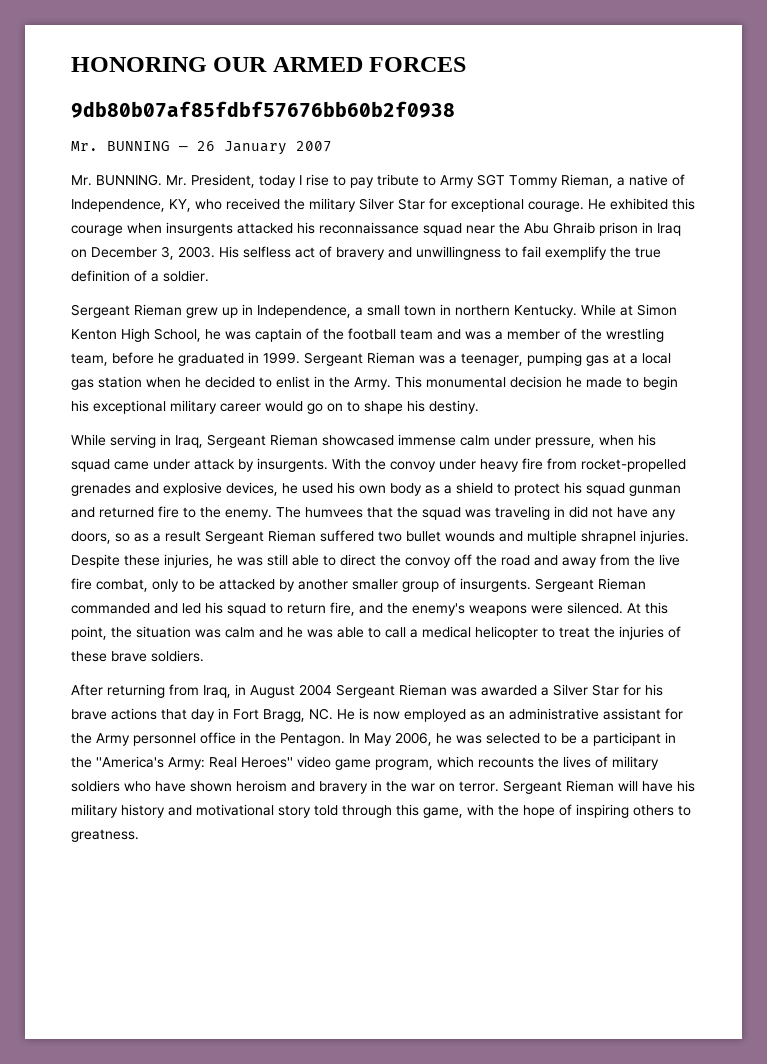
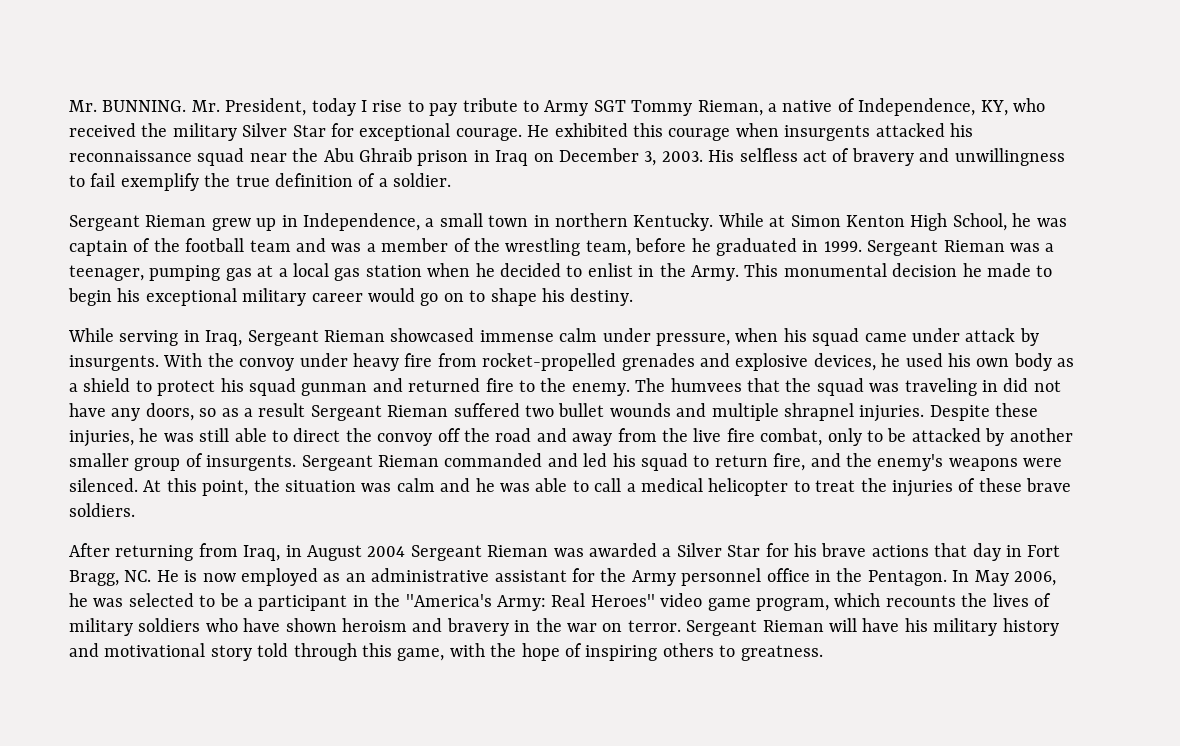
[71,57,467,72] [71,101,455,118] [71,141,332,155] HONORING OUR ARMED FORCES // 9db80b07af85fdbf57676bb60b2f0938 // Mr. BUNNING — 26 January 2007 // -> (69, 106) none

